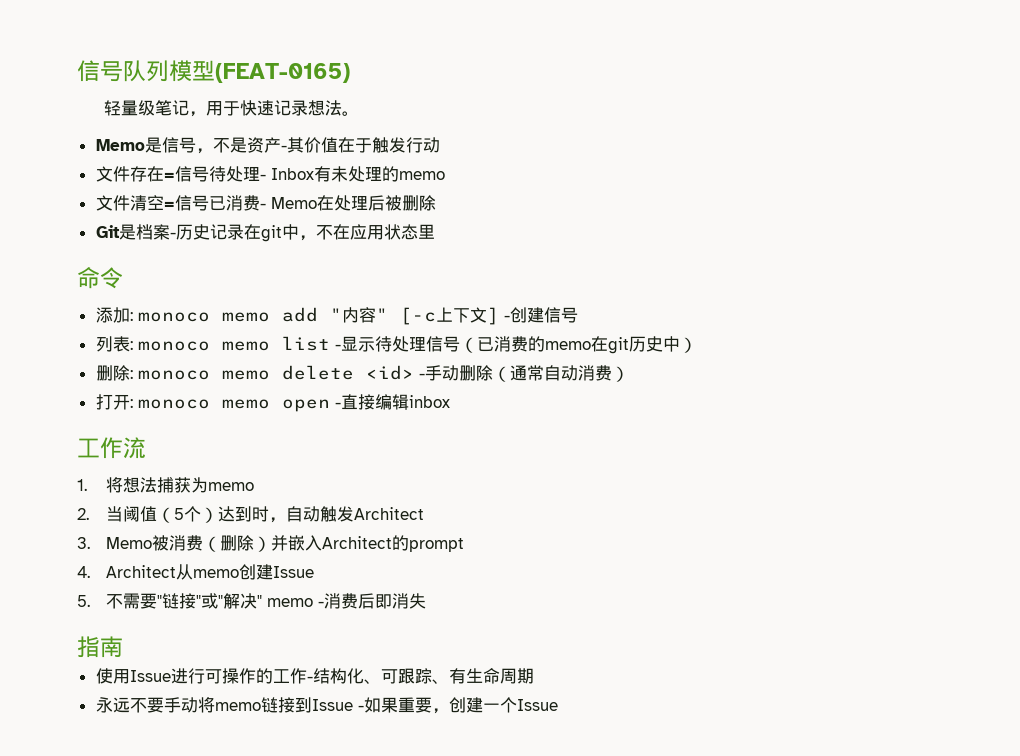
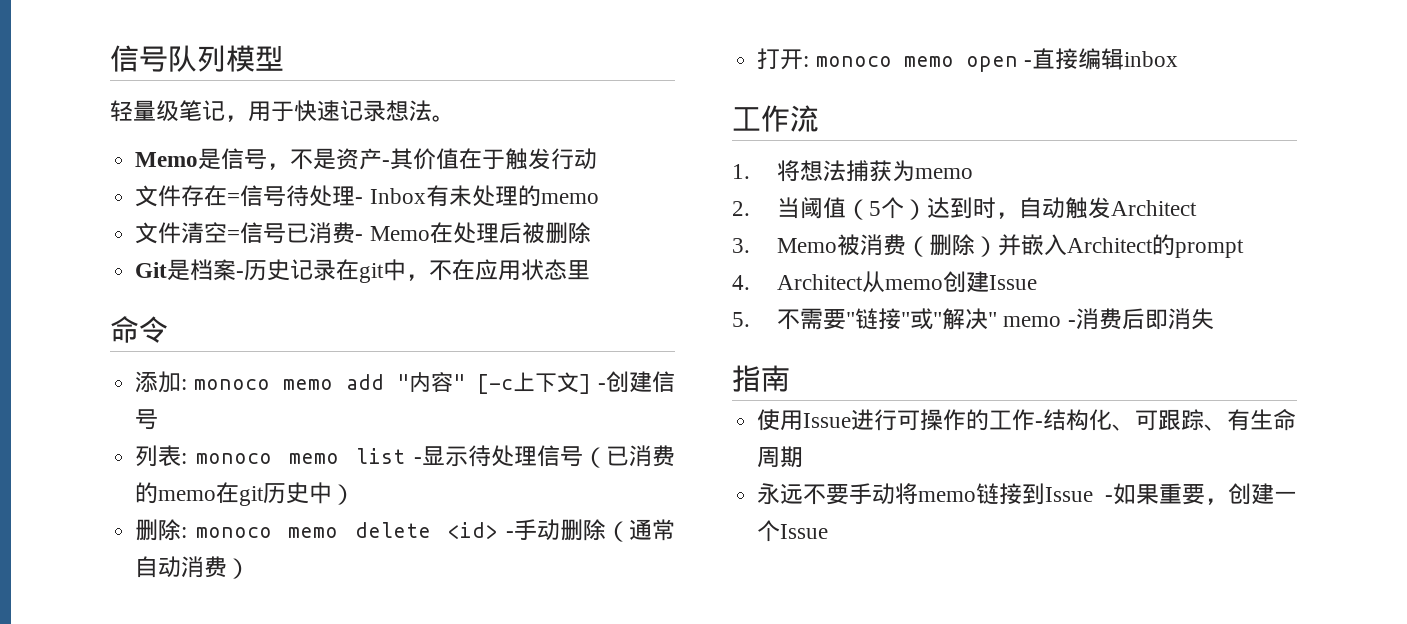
[215,63,350,83] (FEAT-0165) -> (284, 58) none

